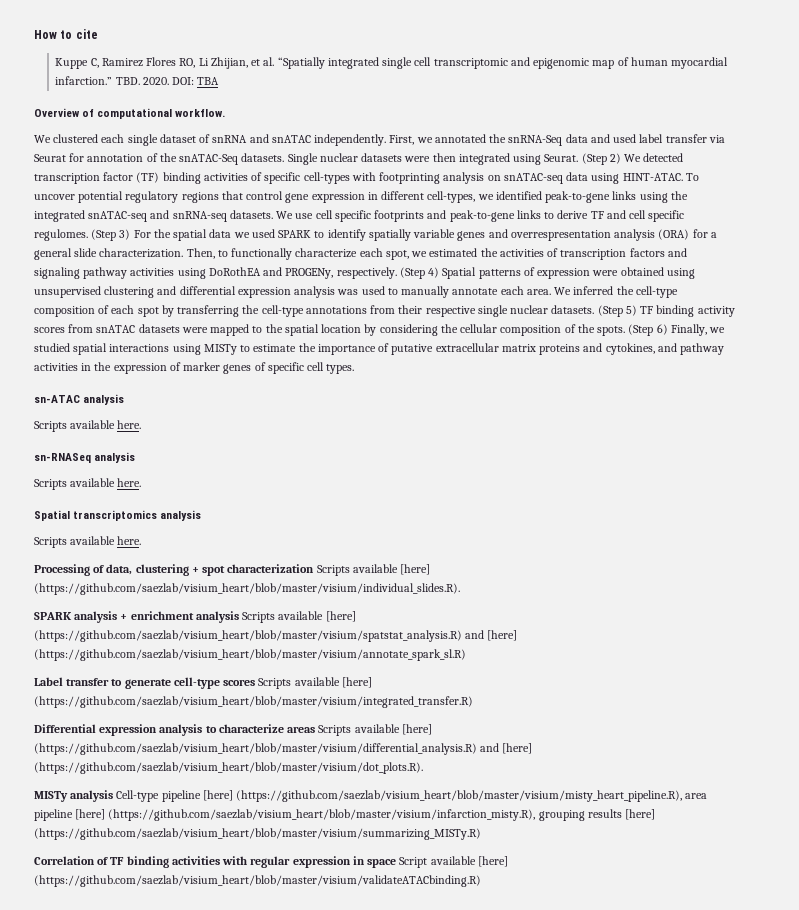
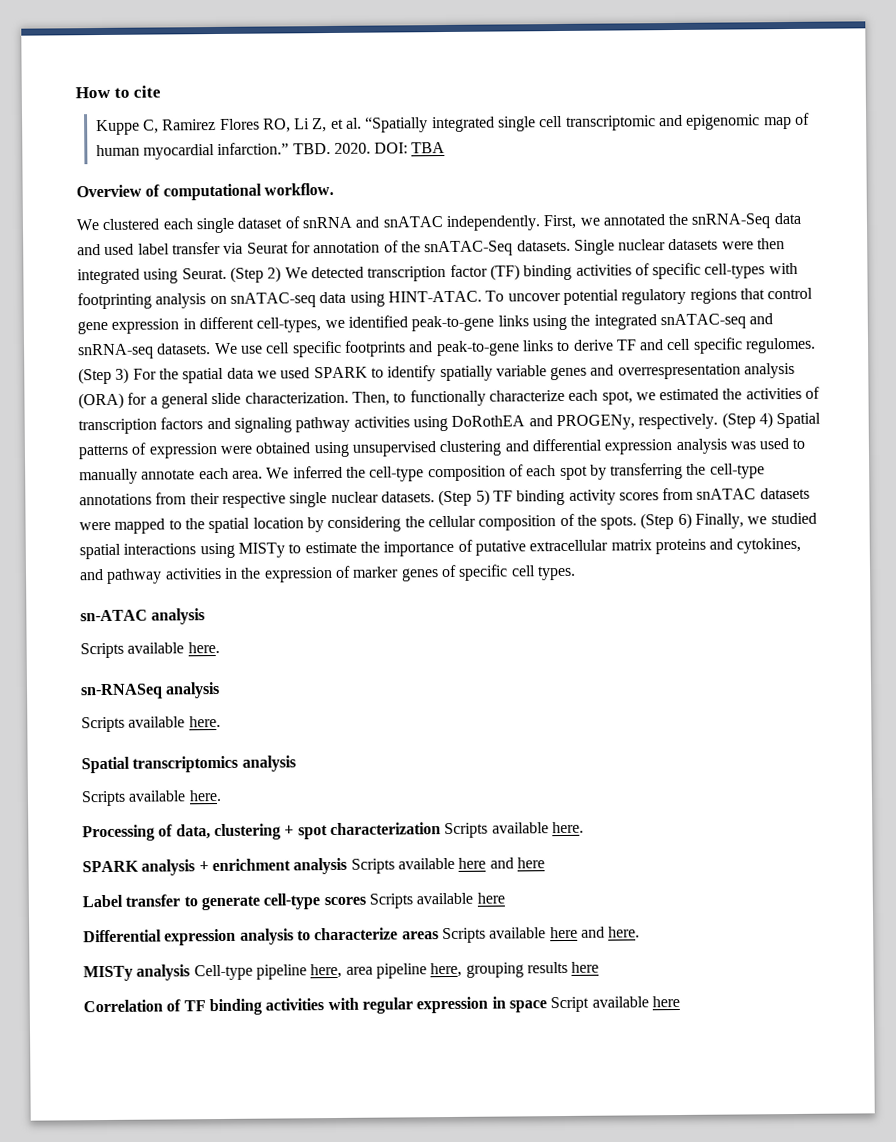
[210,57,248,69] Zhijian, -> [312,118,328,133] Z,
[400,564,431,575] [34,583,460,595] [here] (https://github.com/saezlab/visium_heart/blob/master/visium/individual_slides.R). -> [551,821,584,834] here.
[325,611,356,622] [34,630,518,642] [34,649,466,661] [here] (https://github.com/saezlab/visium_heart/blob/master/visium/spatstat_analysis.R) and [here] (https://github.com/saezlab/visium_heart/blob/master/visium/annotate_spark_sl.R) -> [458,857,545,869] here and here
[341,677,372,688] [34,696,473,708] [here] (https://github.com/saezlab/visium_heart/blob/master/visium/integrated_transfer.R) -> [476,892,505,904] here
[401,724,432,735] [34,743,533,755] [34,762,423,774] [here] (https://github.com/saezlab/visium_heart/blob/master/visium/differential_analysis.R) and [here] (https://github.com/saezlab/visium_heart/blob/master/visium/dot_plots.R). -> [549,926,641,939] here and here.
[202,790,708,802] [34,809,656,821] [34,828,481,840] [here] (https://github.com/saezlab/visium_heart/blob/master/visium/misty_heart_pipeline.R), area pipeline [here] (https://github.com/saezlab/visium_heart/blob/master/visium/infarction_misty.R), grouping results [here] (https://github.com/saezlab/visium_heart/blob/master/visium/summarizing_MISTy.R) -> [310,961,600,979] here, area pipeline here, grouping results here
[477,856,508,867] [34,875,481,887] [here] (https://github.com/saezlab/visium_heart/blob/master/visium/validateATACbinding.R) -> [651,995,680,1008] here

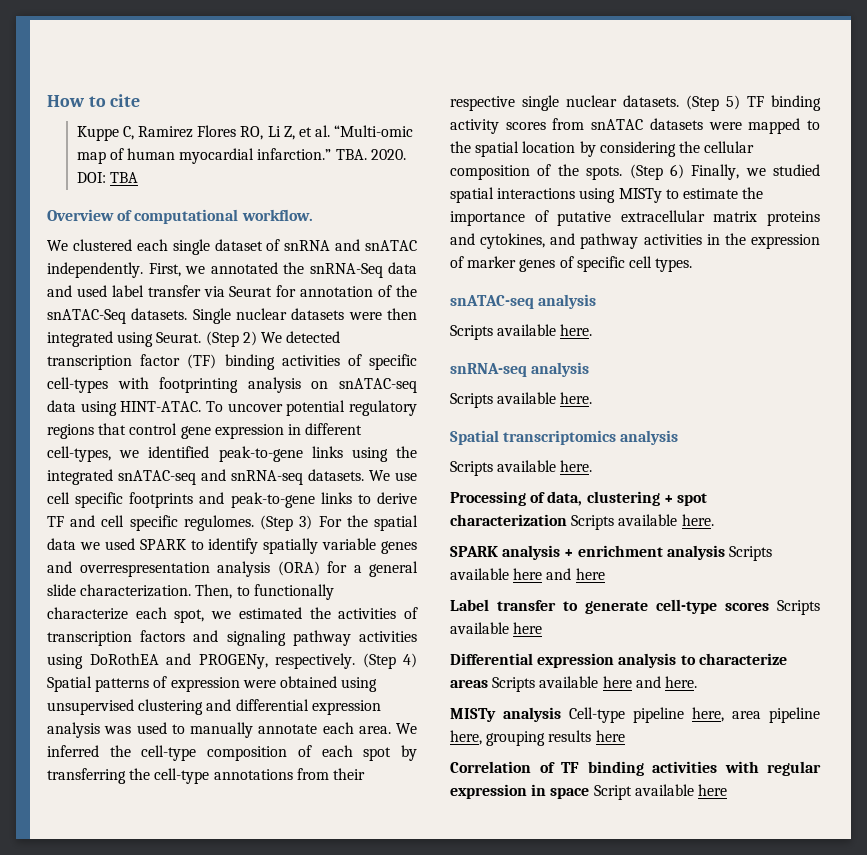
[365,114,761,133] “Spatially integrated single cell transcriptomic and epigenomic -> [334,125,414,137] “Multi-omic
[292,143,331,155] TBD. -> [335,149,367,160] TBA.
[80,608,206,625] [80,641,220,659] [80,683,163,700] sn-ATAC analysis // Scripts available here. // sn-RNASeq -> [450,294,597,309] [450,324,593,340] [450,363,527,377] snATAC-seq analysis // Scripts available here. // snRNA-seq

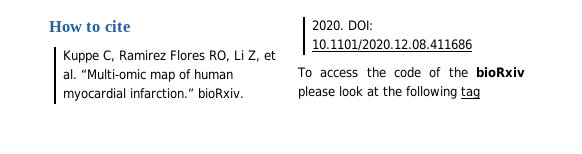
[335,149,367,160] TBA. -> [197,88,244,99] bioRxiv.
[109,172,138,183] [47,209,313,224] [47,239,417,255] [47,262,417,278] [47,285,417,297] [47,308,417,324] [47,331,341,347] [47,354,417,370] [47,377,417,393] [47,400,417,416] [47,423,363,439] [47,446,417,462] [47,469,417,485] [47,492,418,508] [47,515,419,531] [47,538,417,554] [47,561,418,577] [47,584,334,600] [47,607,418,623] [47,630,417,646] [47,653,417,669] [47,676,378,692] [47,699,381,715] [47,722,417,738] [47,745,418,761] [47,768,365,784] [450,95,821,111] [450,118,820,134] [450,141,755,157] [450,164,820,180] [450,187,764,203] [450,210,820,226] [450,233,820,249] [450,256,693,272] [450,294,597,309] [450,324,593,340] [450,362,590,377] [450,392,593,408] [450,430,679,445] [450,460,593,476] [450,491,707,506] [450,514,714,530] [450,545,772,561] [450,568,605,580] [450,599,820,615] [450,622,543,634] [450,653,787,668] [450,676,697,692] [450,707,820,723] [450,730,625,746] [450,761,821,776] [450,784,727,800] TBA // Overview of computational workflow. // We clustered each single dataset of snRNA and snATAC independently. First, we annotated the snRNA-Seq data and used label transfer via Seurat for annotation of the snATAC-Seq datasets. Single nuclear datasets were then integrated using Seurat. (Step 2) We detected transcription factor (TF) binding activities of specific cell-types with footprinting analysis on snATAC-seq data using HINT-ATAC. To uncover potential regulatory regions that control gene expression in different cell-types, we identified peak-to-gene links using the integrated snATAC-seq and snRNA-seq datasets. We use cell specific footprints and peak-to-gene links to derive TF and cell specific regulomes. (Step 3) For the spatial data we used SPARK to identify spatially variable genes and overrespresentation analysis (ORA) for a general slide characterization. Then, to functionally characterize each spot, we estimated the activities of transcription factors and signaling pathway activities using DoRothEA and PROGENy, respectively. (Step 4) Spatial patterns of expression were obtained using unsupervised clustering and differential expression analysis was used to manually annotate each area. We inferred the cell-type composition of each spot by transferring the cell-type annotations from their respective single nuclear datasets. (Step 5) TF binding activity scores from snATAC datasets were mapped to the spatial location by considering the cellular composition of the spots. (Step 6) Finally, we studied spatial interactions using MISTy to estimate the importance of putative extracellular matrix proteins and cytokines, and pathway activities in the expression of marker genes of specific cell types. // snATAC-seq analysis // Scripts available here. // snRNA-seq analysis // Scripts available here. // Spatial transcriptomics analysis // Scripts available here. // Processing of data, clustering + spot characterization Scripts available here. // SPARK analysis + enrichment analysis Scripts available here and here // Label transfer to generate cell-type scores Scripts available here // Differential expression analysis to characterize areas Scripts available here and here. // MISTy analysis Cell-type pipeline here, area pipeline here, grouping results here // Correlation of TF binding activities with regular expression in space Script available here -> [311,39,472,51] [297,67,525,78] [298,86,480,99] 10.1101/2020.12.08.411686 // To access the code of the bioRxiv please look at the following tag

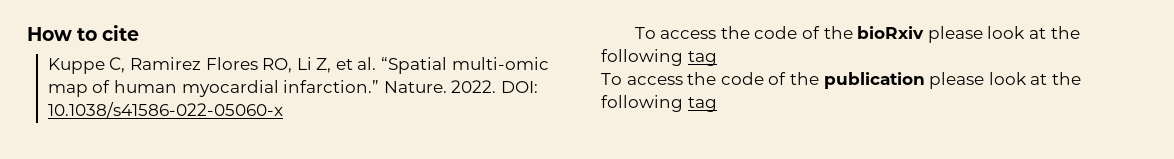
[80,69,146,80] “Multi-omic -> [381,57,549,74] “Spatial multi-omic
[197,88,244,99] [311,20,373,31] [311,39,472,51] bioRxiv. 2020. DOI: 10.1101/2020.12.08.411686 -> [383,80,538,93] [47,102,283,118] Nature. 2022. DOI: 10.1038/s41586-022-05060-x
(480, 92) none -> [601,72,1081,89] [601,95,717,112] // To access the code of the publication please look at the following tag

